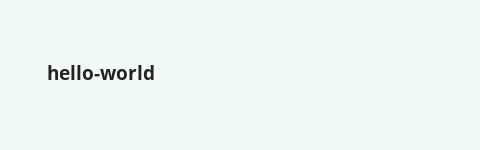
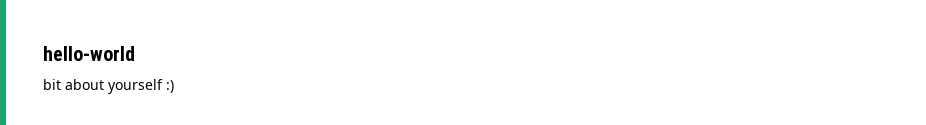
(155, 72) none -> [43,79,174,94] // bit about yourself :)

